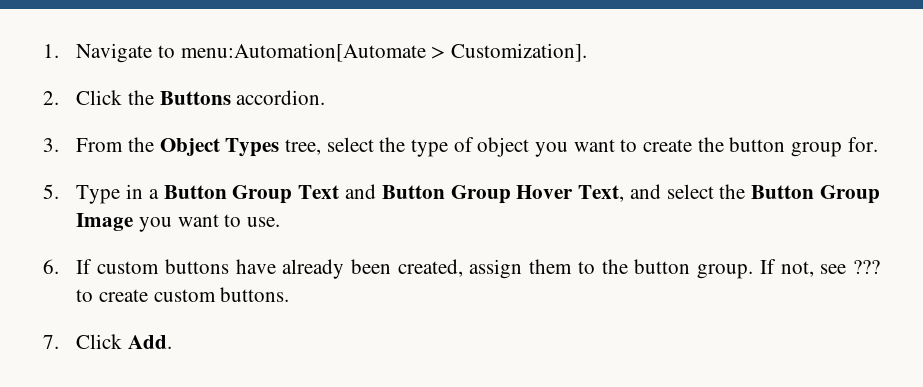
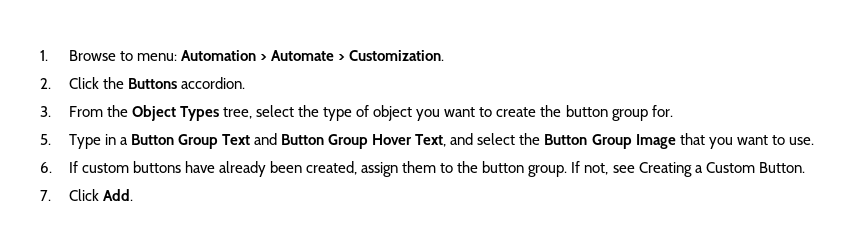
[76,43,588,63] Navigate to menu:Automation[Automate > Customization]. -> [68,50,445,61] Browse to menu: Automation > Automate > Customization.
(134, 222) none -> [679,133,705,145] that
[852,260,880,274] [76,287,290,302] ??? to create custom buttons. -> [638,162,805,177] Creating a Custom Button.

